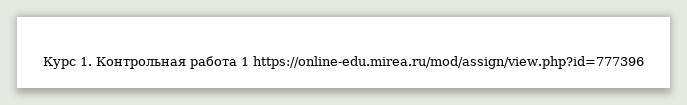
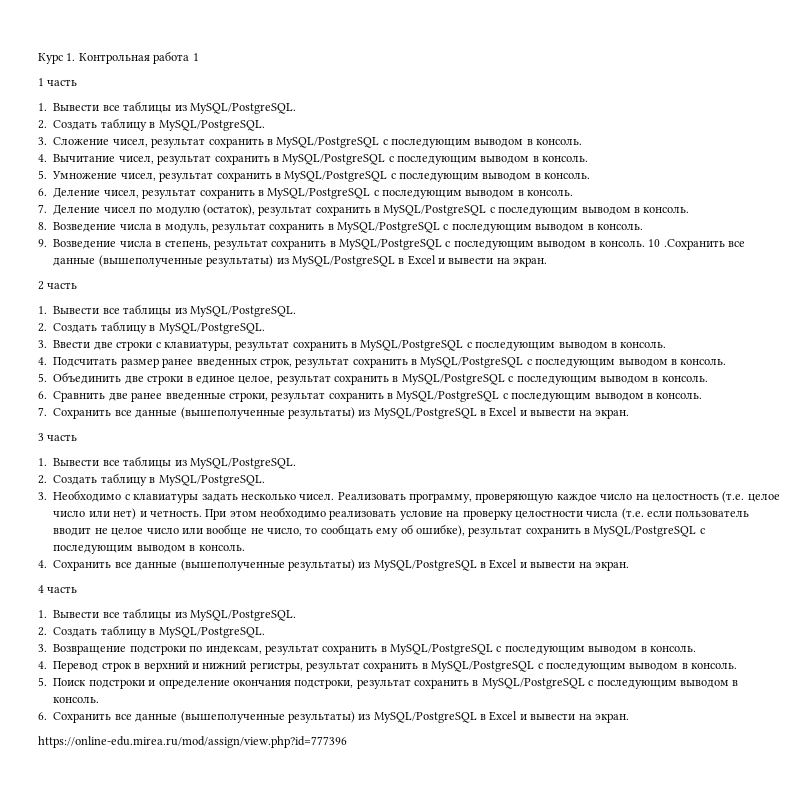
(249, 61) none -> [38,78,78,86] [38,101,296,114] [38,118,265,131] [38,137,583,148] [38,154,589,165] [38,170,591,182] [38,187,574,199] [38,204,690,216] [38,222,643,233] [38,239,746,250] [53,255,548,267] [38,281,78,290] [38,304,296,317] [38,321,265,334] [38,340,667,351] [38,357,727,368] [38,372,708,385] [38,391,703,402] [38,407,629,419] [38,433,78,441] [38,456,296,469] [38,473,265,486] [38,490,780,503] [53,507,750,520] [53,524,705,537] [53,545,245,554] [38,559,629,571] [38,585,78,593] [38,608,296,621] [38,625,265,638] [38,644,696,655] [38,660,738,672] [38,677,739,689] [53,697,100,703] [38,711,629,723] // 1 часть // 1. Вывести все таблицы из MySQL/PostgreSQL. // 2. Создать таблицу в MySQL/PostgreSQL. // 3. Сложение чисел, результат сохранить в MySQL/PostgreSQL с последующим выводом в консоль. // 4. Вычитание чисел, результат сохранить в MySQL/PostgreSQL с последующим выводом в консоль. // 5. Умножение чисел, результат сохранить в MySQL/PostgreSQL с последующим выводом в консоль. // 6. Деление чисел, результат сохранить в MySQL/PostgreSQL с последующим выводом в консоль. // 7. Деление чисел по модулю (остаток), результат сохранить в MySQL/PostgreSQL с последующим выводом в консоль. // 8. Возведение числа в модуль, результат сохранить в MySQL/PostgreSQL с последующим выводом в консоль. // 9. Возведение числа в степень, результат сохранить в MySQL/PostgreSQL с последующим выводом в консоль. 10 .Сохранить все данные (вышеполученные результаты) из MySQL/PostgreSQL в Excel и вывести на экран. // 2 часть // 1. Вывести все таблицы из MySQL/PostgreSQL. // 2. Создать таблицу в MySQL/PostgreSQL. // 3. Ввести две строки с клавиатуры, результат сохранить в MySQL/PostgreSQL с последующим выводом в консоль. // 4. Подсчитать размер ранее введенных строк, результат сохранить в MySQL/PostgreSQL с последующим выводом в консоль. // 5. Объединить две строки в единое целое, результат сохранить в MySQL/PostgreSQL с последующим выводом в консоль. // 6. Сравнить две ранее введенные строки, результат сохранить в MySQL/PostgreSQL с последующим выводом в консоль. // 7. Сохранить все данные (вышеполученные результаты) из MySQL/PostgreSQL в Excel и вывести на экран. // 3 часть // 1. Вывести все таблицы из MySQL/PostgreSQL. // 2. Создать таблицу в MySQL/PostgreSQL. // 3. Необходимо с клавиатуры задать несколько чисел. Реализовать программу, проверяющую каждое число на целостность (т.е. целое число или нет) и четность. При этом необходимо реализовать условие на проверку целостности числа (т.е. если пользователь вводит не целое число или вообще не число, то сообщать ему об ошибке), результат сохранить в MySQL/PostgreSQL с последующим выводом в консоль. // 4. Сохранить все данные (вышеполученные результаты) из MySQL/PostgreSQL в Excel и вывести на экран. // 4 часть // 1. Вывести все таблицы из MySQL/PostgreSQL. // 2. Создать таблицу в MySQL/PostgreSQL. // 3. Возвращение подстроки по индексам, результат сохранить в MySQL/PostgreSQL с последующим выводом в консоль. // 4. Перевод строк в верхний и нижний регистры, результат сохранить в MySQL/PostgreSQL с последующим выводом в консоль. // 5. Поиск подстроки и определение окончания подстроки, результат сохранить в MySQL/PostgreSQL с последующим выводом в консоль. // 6. Сохранить все данные (вышеполученные результаты) из MySQL/PostgreSQL в Excel и вывести на экран. //

